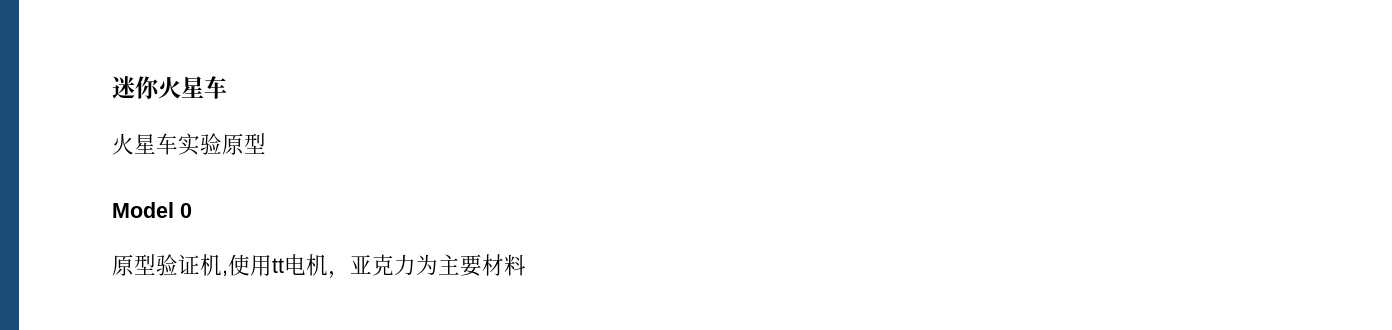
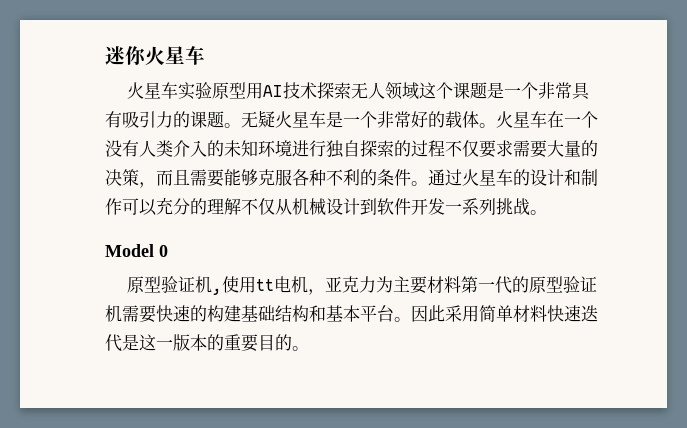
(266, 143) none -> [246,82,591,100] [105,110,598,128] [105,140,598,158] [105,169,598,188] [105,197,547,216] 用AI技术探索无人领域这个课题是一个非常具有吸引力的课题。无疑火星车是一个非常好的载体。火星车在一个没有人类介入的未知环境进行独自探索的过程不仅要求需要大量的决策，而且需要能够克服各种不利的条件。通过火星车的设计和制作可以充分的理解不仅从机械设计到软件开发一系列挑战。
(526, 265) none -> [461,276,598,294] [105,305,598,323] [105,334,309,352] 第一代的原型验证机需要快速的构建基础结构和基本平台。因此采用简单材料快速迭代是这一版本的重要目的。

